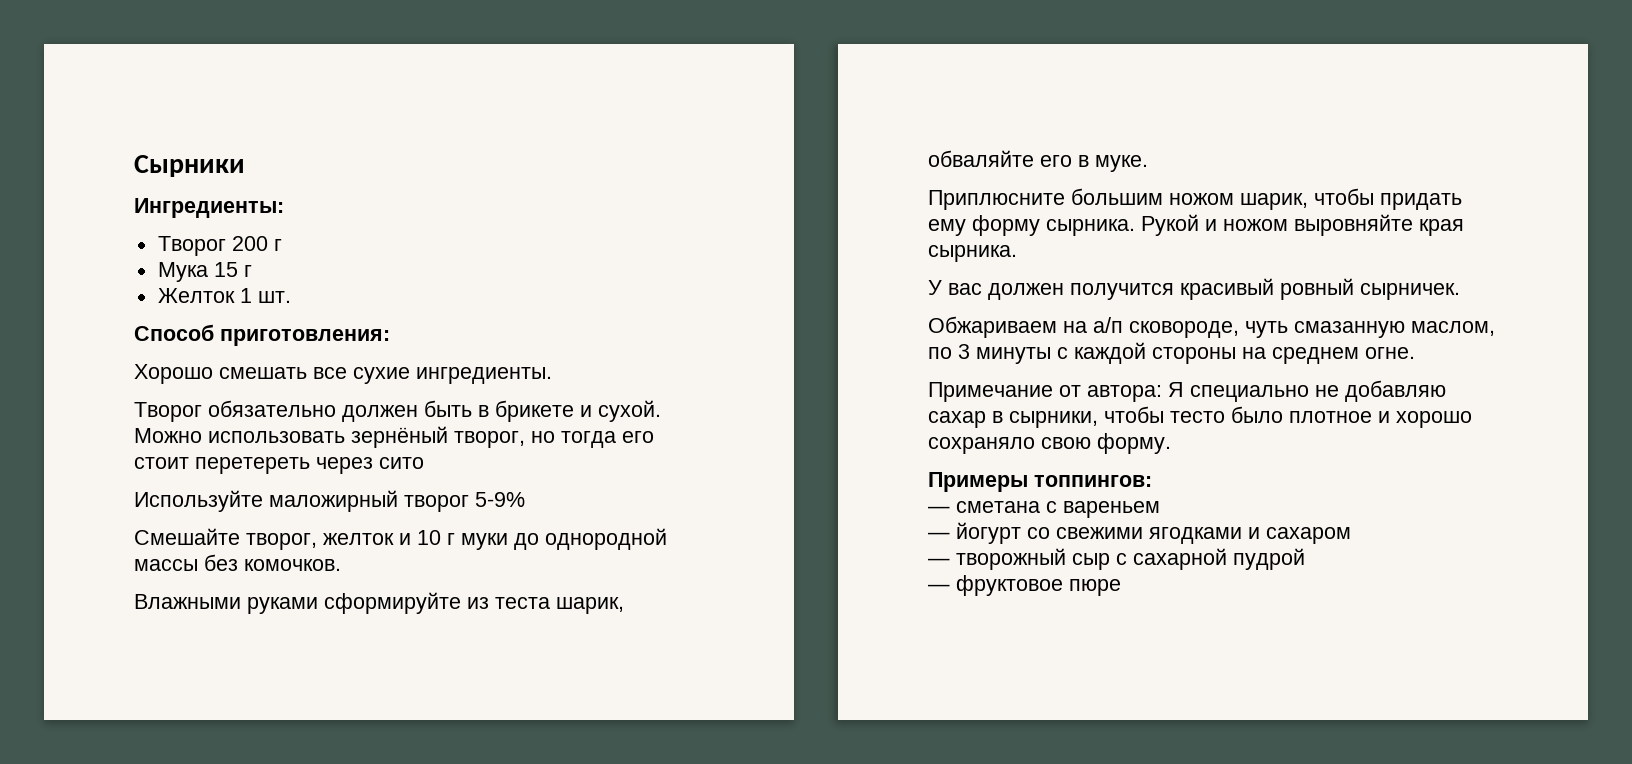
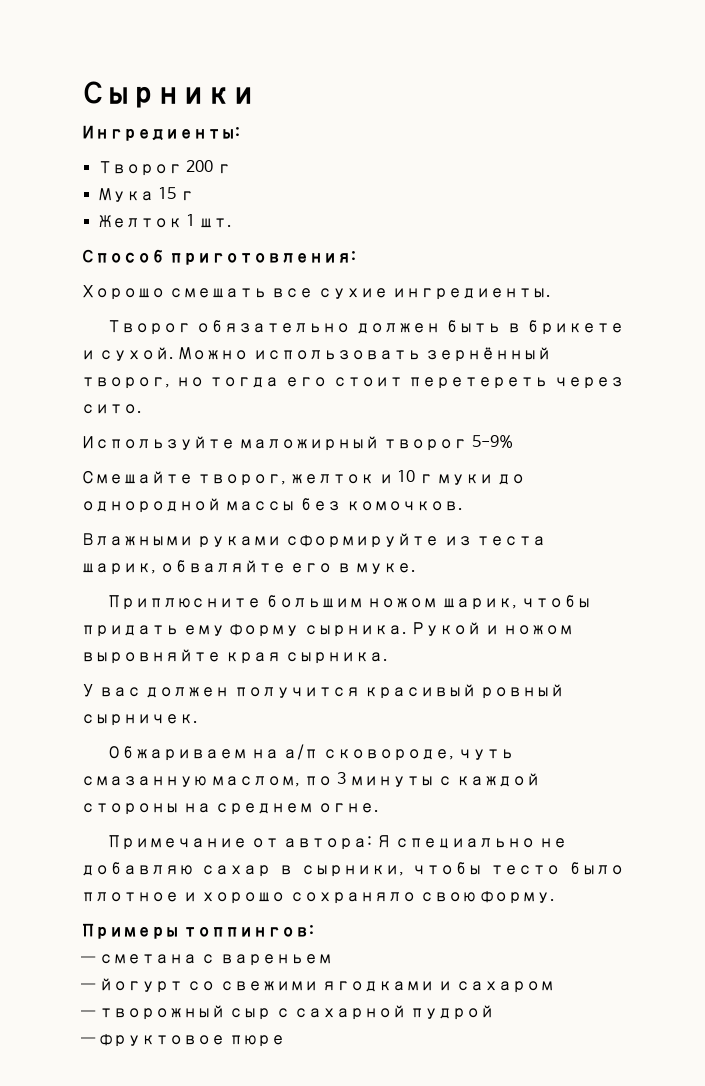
[351,426,448,448] зернёный -> [424,347,551,362] зернённый
[379,457,424,469] сито -> [81,404,142,414] сито.

